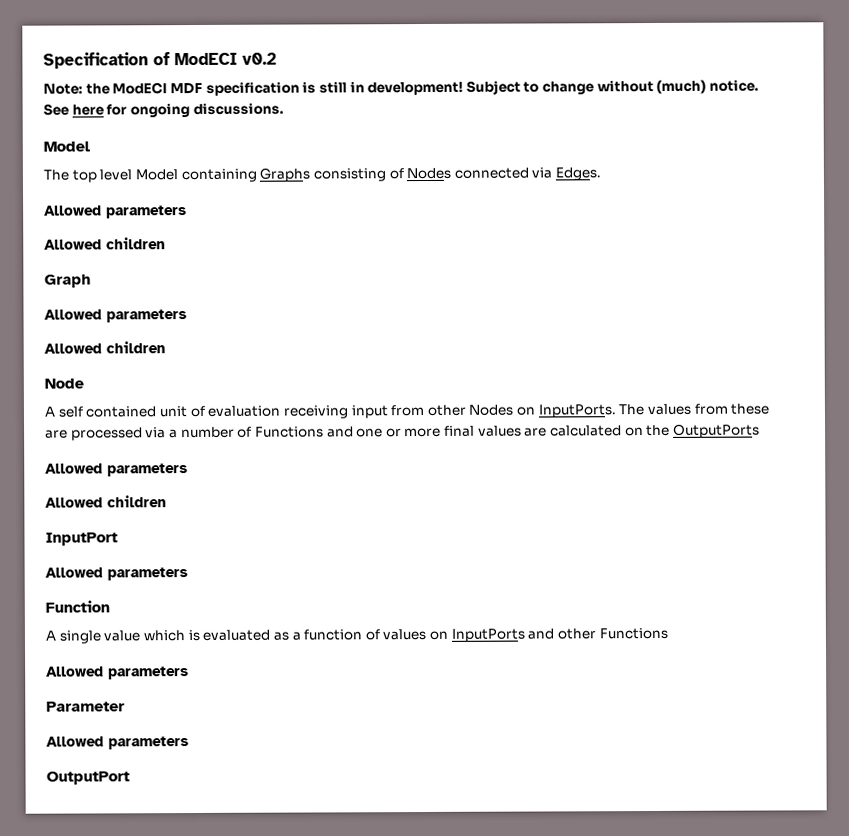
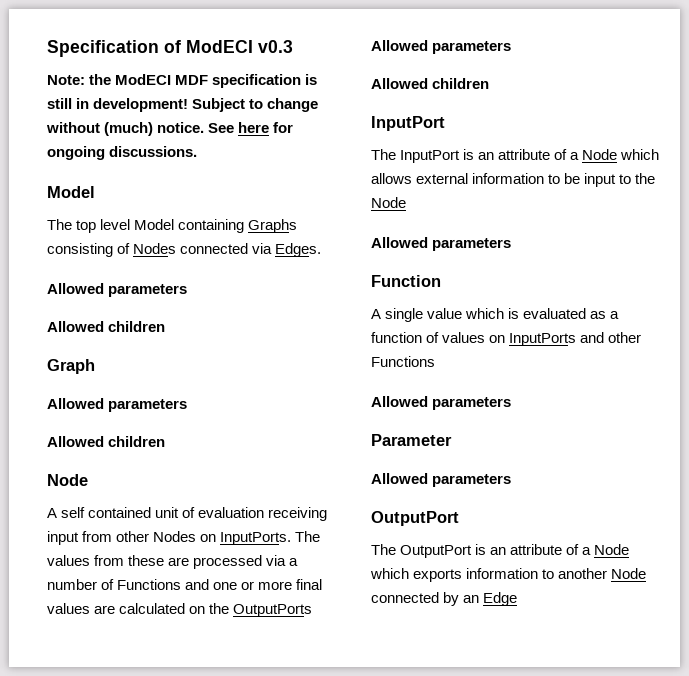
[242,52,277,65] v0.2 -> [258,40,293,53] v0.3
(118, 539) none -> [371,149,660,163] [371,173,656,187] [371,197,406,208] // The InputPort is an attribute of a Node which allows external information to be input to the Node
(130, 778) none -> [371,544,630,558] [370,568,647,582] [371,592,518,606] // The OutputPort is an attribute of a Node which exports information to another Node connected by an Edge

